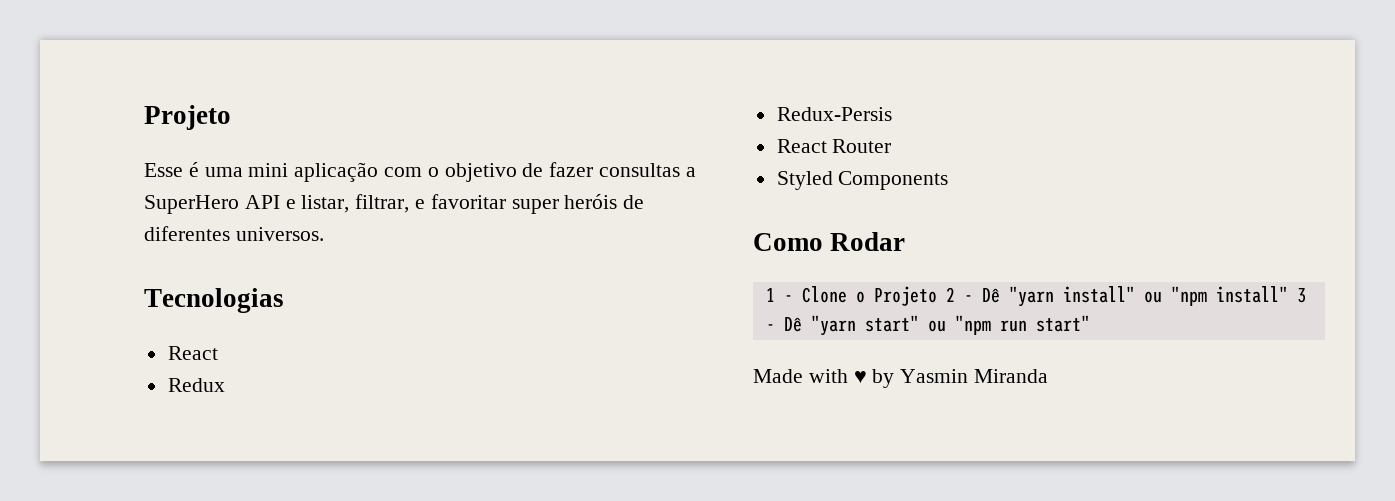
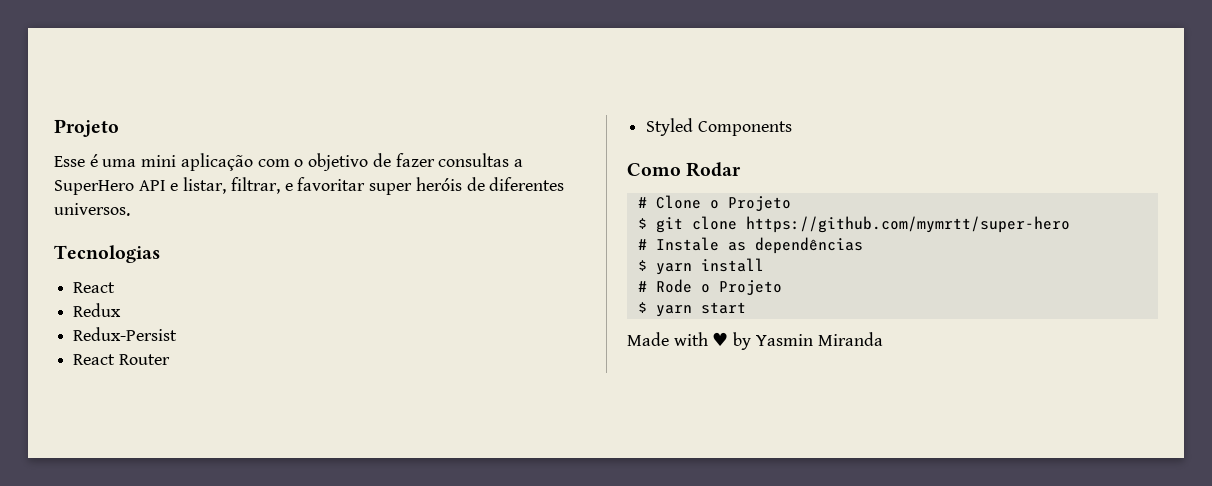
[776,107,892,121] Redux-Persis -> [73,327,178,341] Redux-Persist
[765,288,793,302] 1 - -> [637,197,647,208] #
[945,286,1306,307] [765,315,1090,336] 2 - Dê "yarn install" ou "npm install" 3 - Dê "yarn start" ou "npm run start" -> [637,216,1070,233] [637,237,863,254] [637,258,764,275] [637,279,782,295] [637,302,746,317] // $ git clone https://github.com/mymrtt/super-hero // # Instale as dependências // $ yarn install // # Rode o Projeto // $ yarn start

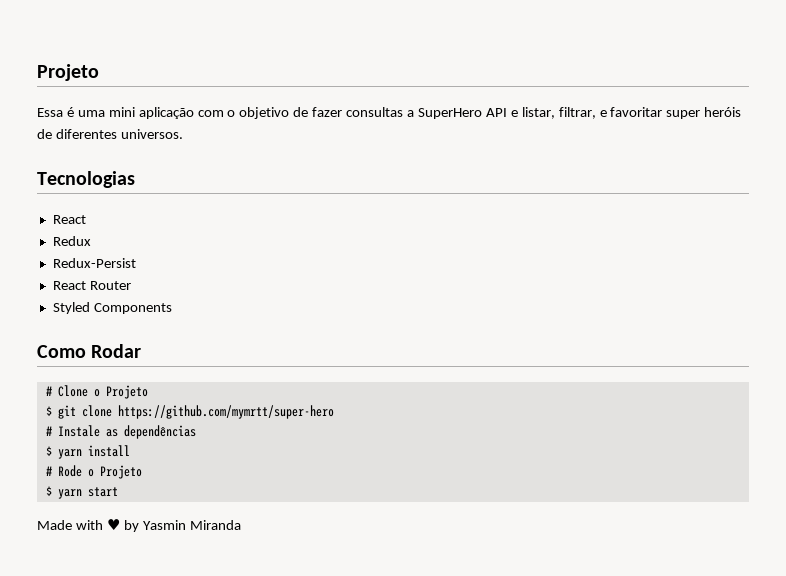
[54,119,119,137] [54,156,85,167] Projeto // Esse -> [37,64,99,81] [37,108,63,117] Projeto // Essa

